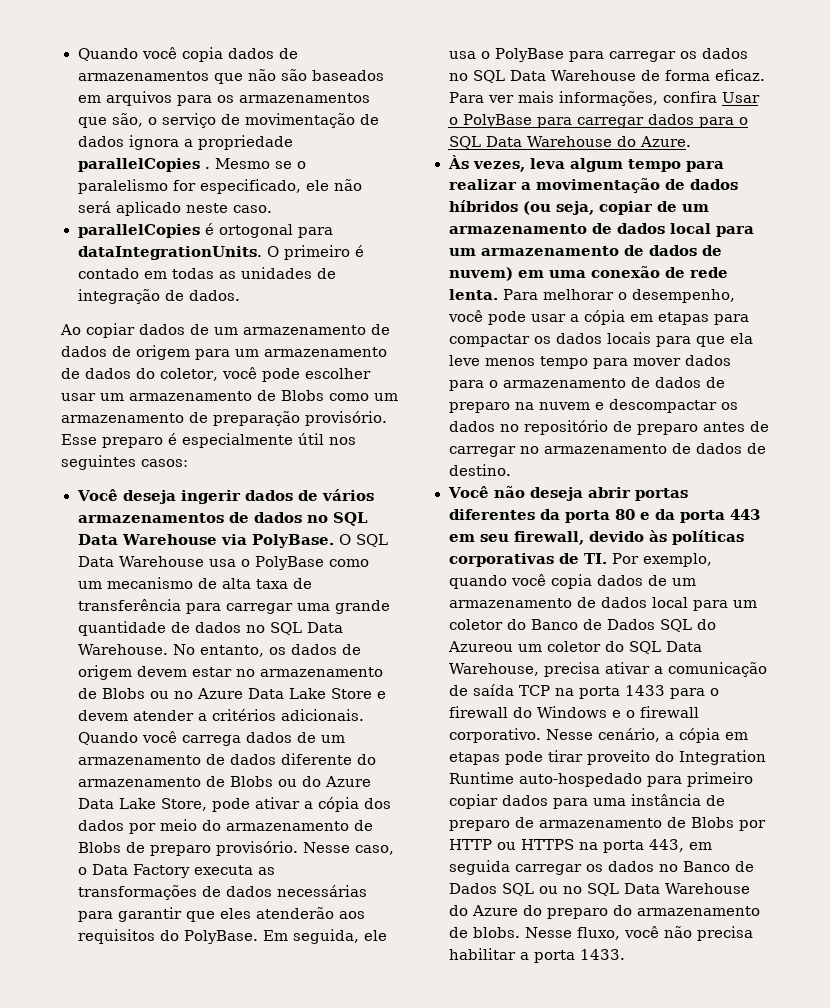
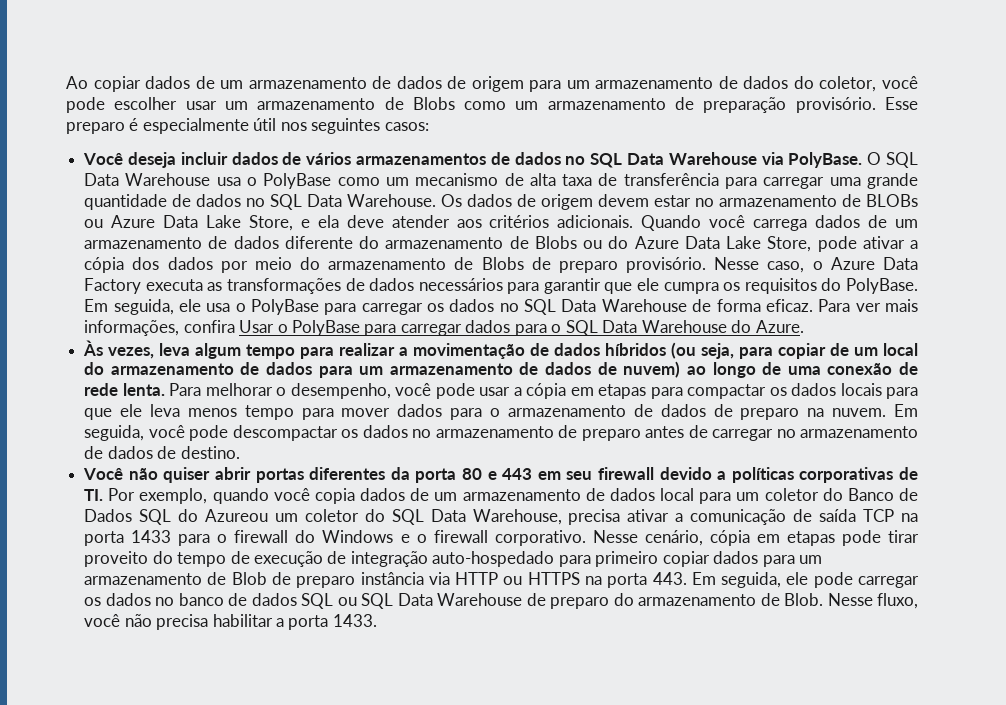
[77,47,298,62] [77,69,384,84] [77,91,370,106] [77,113,379,128] [77,135,293,150] [77,158,306,172] [77,179,362,194] [77,201,272,216] [77,223,333,238] [77,245,364,260] [77,267,336,279] [77,289,240,304] Quando você copia dados de armazenamentos que não são baseados em arquivos para os armazenamentos que são, o serviço de movimentação de dados ignora a propriedade parallelCopies . Mesmo se o paralelismo for especificado, ele não será aplicado neste caso. // parallelCopies é ortogonal para dataIntegrationUnits. O primeiro é contado em todas as unidades de integração de dados. // -> (66, 82) none
[181,490,242,504] ingerir -> [180,152,228,165] incluir
[173,644,287,657] No entanto, os -> [441,194,463,207] Os
[101,688,386,699] [77,710,207,721] Blobs ou no Azure Data Lake Store e devem atender a -> [866,194,919,207] [84,215,482,231] BLOBs ou Azure Data Lake Store, e ela deve atender aos
(87, 871) none -> [830,257,875,270] Azure
[276,885,367,897] necessárias -> [418,278,503,291] necessários
[219,907,365,919] eles atenderão aos -> [637,278,741,294] ele cumpra os
(594, 208) none -> [739,347,774,359] para
[448,223,711,234] armazenamento de dados local -> [883,343,919,356] [84,362,312,375] local do armazenamento de dados
[517,270,544,278] em -> [686,362,782,378] ao longo de
[729,333,753,344] [448,355,480,366] ela leve -> [120,404,180,417] ele leva
[538,402,604,410] nuvem e -> [832,404,918,417] [84,425,229,441] nuvem. Em seguida, você pode
[523,420,608,435] repositório -> [435,426,554,438] armazenamento
[530,487,584,501] deseja -> [163,467,211,483] quiser
[654,509,725,523] da porta -> (497, 475) none
[513,530,667,545] firewall, devido às -> [597,467,727,480] firewall devido a
[664,732,674,740] a -> (703, 538) none
[678,750,766,765] [448,772,514,784] Integration Runtime -> [177,551,428,567] tempo de execução de integração
[592,794,725,806] [448,817,766,831] uma instância de preparo de armazenamento de Blobs por -> [799,555,823,564] [84,572,450,588] um armazenamento de Blob de preparo instância via
[648,839,712,852] [448,860,754,875] [448,883,497,894] 443, em seguida carregar os dados no Banco de Dados -> [652,572,919,588] [84,593,297,606] 443. Em seguida, ele pode carregar os dados no banco de dados
[562,883,751,896] [448,905,542,916] no SQL Data Warehouse do Azure do -> [361,593,546,609] SQL Data Warehouse de
[472,927,520,938] blobs. -> [784,593,824,606] Blob.

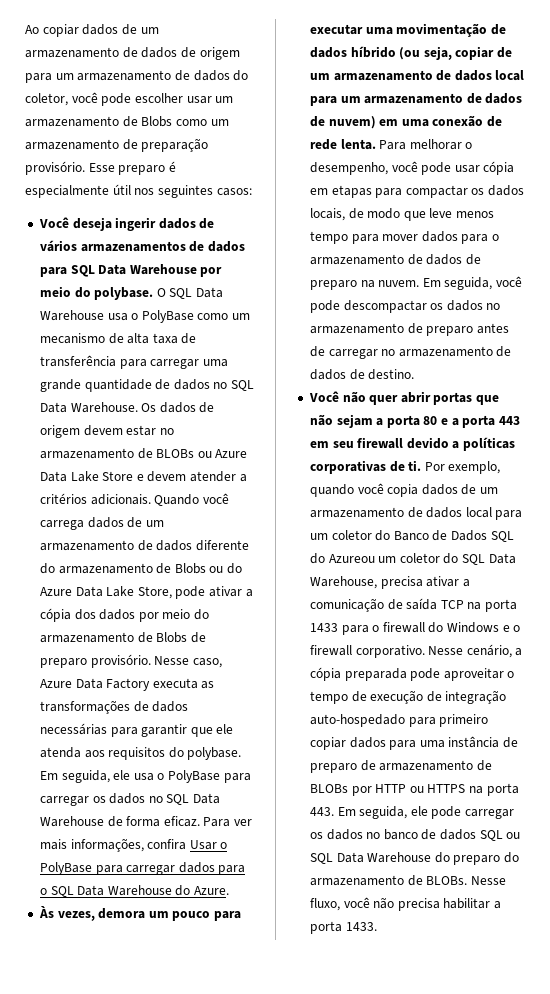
[180,152,228,165] incluir -> [115,217,157,231] ingerir
[565,152,863,168] no SQL Data Warehouse via PolyBase. -> [39,264,223,277] [39,286,154,300] para SQL Data Warehouse por meio do polybase.
[248,215,482,231] Store, e ela deve atender aos -> [102,471,247,482] Store e devem atender a
[812,261,823,270] o -> (222, 663) none
[418,278,503,291] necessários -> [39,723,107,735] necessárias
[663,282,741,294] cumpra os -> [39,747,105,758] atenda aos
[846,278,919,294] PolyBase. -> [187,747,242,760] polybase.
[159,343,409,359] leva algum tempo para realizar a -> [98,908,242,921] [309,24,393,35] demora um pouco para executar uma
[605,343,667,356] híbridos -> [350,46,396,58] híbrido
[739,347,774,359] para -> (452, 53) none
[883,343,919,356] [84,362,312,375] local do armazenamento de dados -> [333,70,525,81] armazenamento de dados local
[686,362,782,378] ao longo de -> [379,119,399,126] em
[513,387,522,396] a -> (480, 169) none
[840,383,919,399] [84,404,180,420] locais para que ele leva -> [309,208,453,221] locais, de modo que leve
[163,467,211,483] quiser -> [369,395,399,405] quer
[309,467,410,480] diferentes da -> [476,395,500,405] [309,414,384,428] que não sejam a
(497, 475) none -> [451,415,496,428] a porta
[84,489,104,501] TI. -> [408,460,422,471] ti.
[709,530,919,546] [84,551,173,567] cópia em etapas pode tirar proveito do -> [515,648,523,656] [309,667,515,681] a cópia preparada pode aproveitar o
[799,555,823,564] [84,572,450,588] um armazenamento de Blob de preparo instância via -> [419,736,519,748] [309,760,492,773] [309,784,372,796] uma instância de preparo de armazenamento de BLOBs por
[526,593,546,606] de -> [434,852,450,863] do
[784,593,824,606] Blob. -> [426,876,468,885] BLOBs.

